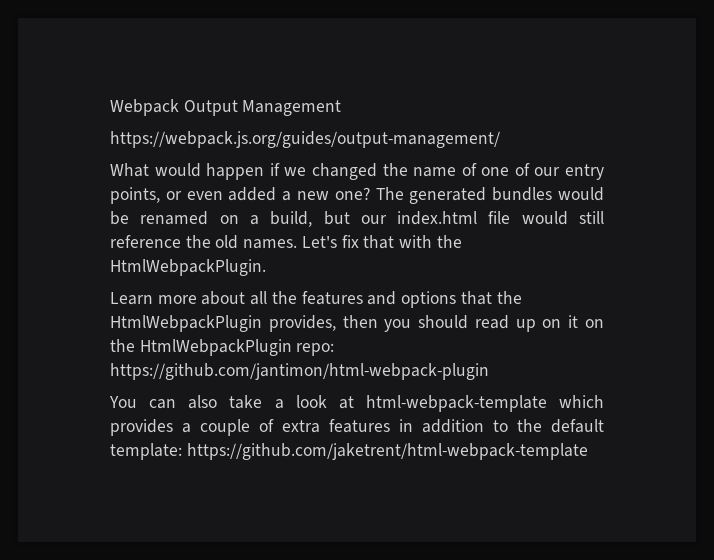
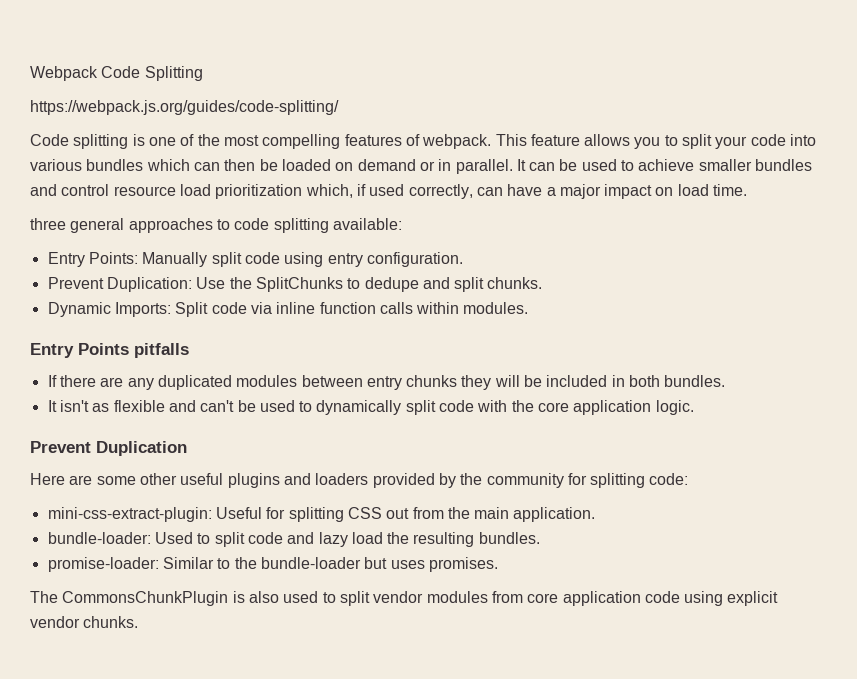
[183,100,342,116] [110,131,500,148] [110,163,604,180] [110,187,604,204] [110,211,605,227] [110,235,462,249] [110,259,266,276] [110,291,522,308] [110,315,604,332] [110,339,335,356] [110,363,489,380] [109,395,604,412] [110,419,604,436] [110,443,588,460] Output Management // https://webpack.js.org/guides/output-management/ // What would happen if we changed the name of one of our entry points, or even added a new one? The generated bundles would be renamed on a build, but our index.html file would still reference the old names. Let's fix that with the HtmlWebpackPlugin. // Learn more about all the features and options that the HtmlWebpackPlugin provides, then you should read up on it on the HtmlWebpackPlugin repo: https://github.com/jantimon/html-webpack-plugin // You can also take a look at html-webpack-template which provides a couple of extra features in addition to the default template: https://github.com/jaketrent/html-webpack-template -> [101,66,203,81] [30,100,339,115] [30,134,817,149] [30,159,813,174] [30,184,748,199] [30,218,402,233] [47,252,463,267] [47,277,543,292] [47,302,529,317] [30,343,189,358] [47,375,726,390] [47,400,694,415] [30,441,187,456] [30,473,689,488] [47,507,596,522] [47,532,540,547] [47,557,498,572] [30,591,779,606] [30,616,139,628] Code Splitting // https://webpack.js.org/guides/code-splitting/ // Code splitting is one of the most compelling features of webpack. This feature allows you to split your code into various bundles which can then be loaded on demand or in parallel. It can be used to achieve smaller bundles and control resource load prioritization which, if used correctly, can have a major impact on load time. // three general approaches to code splitting available: // Entry Points: Manually split code using entry configuration. // Prevent Duplication: Use the SplitChunks to dedupe and split chunks. // Dynamic Imports: Split code via inline function calls within modules. // Entry Points pitfalls // If there are any duplicated modules between entry chunks they will be included in both bundles. // It isn't as flexible and can't be used to dynamically split code with the core application logic. // Prevent Duplication // Here are some other useful plugins and loaders provided by the community for splitting code: // mini-css-extract-plugin: Useful for splitting CSS out from the main application. // bundle-loader: Used to split code and lazy load the resulting bundles. // promise-loader: Similar to the bundle-loader but uses promises. // The CommonsChunkPlugin is also used to split vendor modules from core application code using explicit vendor chunks.

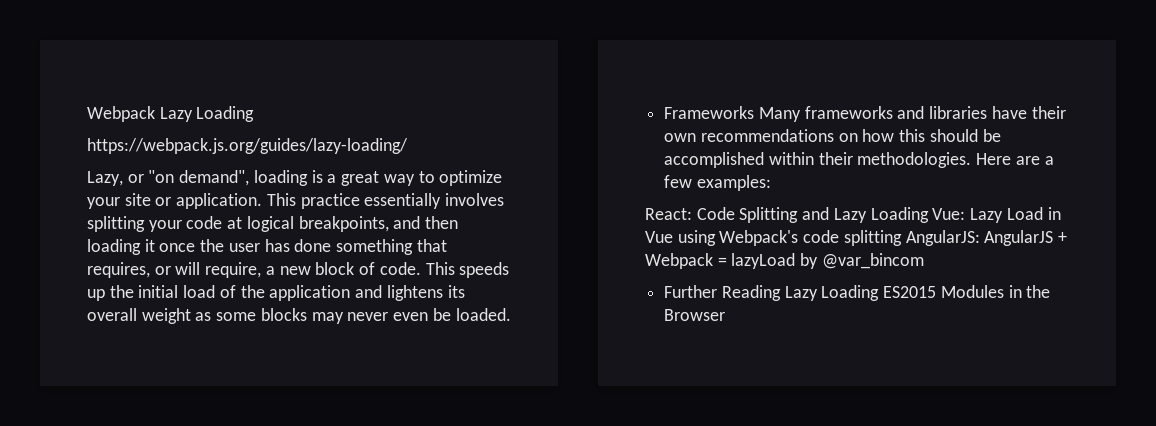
[30,66,203,81] [30,100,339,115] [30,134,817,149] [30,159,813,174] [30,184,748,199] [30,218,402,233] [47,252,463,267] [47,277,543,292] [47,302,529,317] [30,343,189,358] [47,375,726,390] [47,400,694,415] [30,441,187,456] [30,473,689,488] [47,507,596,522] [47,532,540,547] [47,557,498,572] [30,591,779,606] [30,616,139,628] Webpack Code Splitting // https://webpack.js.org/guides/code-splitting/ // Code splitting is one of the most compelling features of webpack. This feature allows you to split your code into various bundles which can then be loaded on demand or in parallel. It can be used to achieve smaller bundles and control resource load prioritization which, if used correctly, can have a major impact on load time. // three general approaches to code splitting available: // Entry Points: Manually split code using entry configuration. // Prevent Duplication: Use the SplitChunks to dedupe and split chunks. // Dynamic Imports: Split code via inline function calls within modules. // Entry Points pitfalls // If there are any duplicated modules between entry chunks they will be included in both bundles. // It isn't as flexible and can't be used to dynamically split code with the core application logic. // Prevent Duplication // Here are some other useful plugins and loaders provided by the community for splitting code: // mini-css-extract-plugin: Useful for splitting CSS out from the main application. // bundle-loader: Used to split code and lazy load the resulting bundles. // promise-loader: Similar to the bundle-loader but uses promises. // The CommonsChunkPlugin is also used to split vendor modules from core application code using explicit vendor chunks. -> [87,106,255,122] [87,138,408,154] [87,170,503,186] [87,193,505,209] [87,216,459,232] [87,239,447,255] [87,262,510,278] [87,285,465,301] [87,308,511,324] [664,106,1066,122] [664,129,1001,142] [664,152,1054,168] [664,175,771,191] [645,207,1061,223] [645,230,1068,246] [645,253,924,269] [664,285,1051,301] [664,309,726,321] Webpack Lazy Loading // https://webpack.js.org/guides/lazy-loading/ // Lazy, or "on demand", loading is a great way to optimize your site or application. This practice essentially involves splitting your code at logical breakpoints, and then loading it once the user has done something that requires, or will require, a new block of code. This speeds up the initial load of the application and lightens its overall weight as some blocks may never even be loaded. // Frameworks Many frameworks and libraries have their own recommendations on how this should be accomplished within their methodologies. Here are a few examples: // React: Code Splitting and Lazy Loading Vue: Lazy Load in Vue using Webpack's code splitting AngularJS: AngularJS + Webpack = lazyLoad by @var_bincom // Further Reading Lazy Loading ES2015 Modules in the Browser

